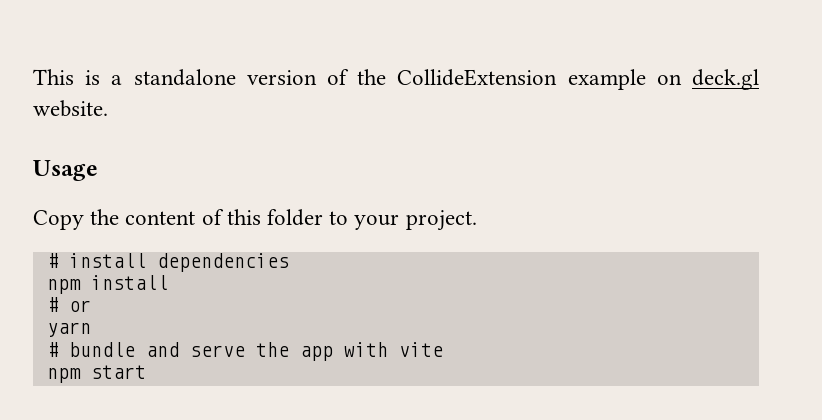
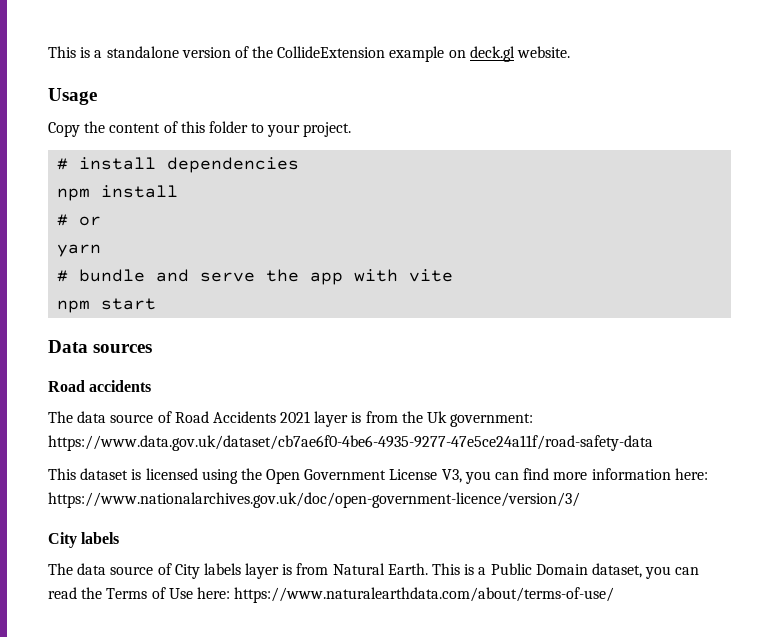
(146, 372) none -> [48,340,153,353] [48,380,152,392] [48,411,534,427] [48,435,653,451] [48,468,708,484] [48,492,580,508] [48,532,120,548] [48,563,700,579] [48,587,615,603] // Data sources // Road accidents // The data source of Road Accidents 2021 layer is from the Uk government: https://www.data.gov.uk/dataset/cb7ae6f0-4be6-4935-9277-47e5ce24a11f/road-safety-data // This dataset is licensed using the Open Government License V3, you can find more information here: https://www.nationalarchives.gov.uk/doc/open-government-licence/version/3/ // City labels // The data source of City labels layer is from Natural Earth. This is a Public Domain dataset, you can read the Terms of Use here: https://www.naturalearthdata.com/about/terms-of-use/

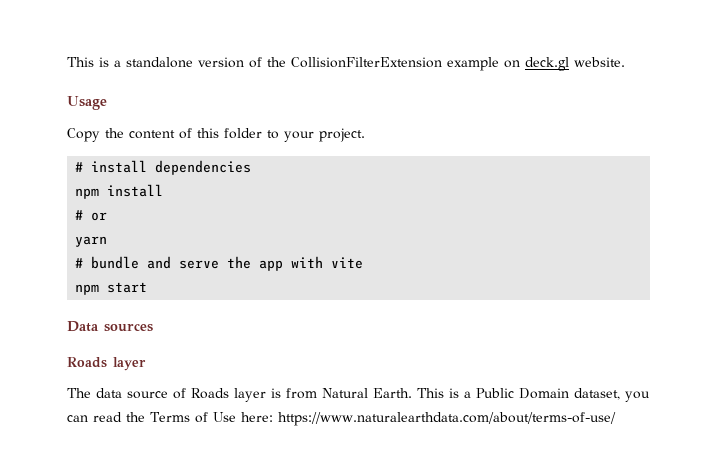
[277,46,386,58] CollideExtension -> [291,57,442,68] CollisionFilterExtension
[48,380,152,392] [48,411,534,427] [48,435,653,451] [48,468,708,484] [48,492,580,508] [48,532,120,548] [48,563,241,579] Road accidents // The data source of Road Accidents 2021 layer is from the Uk government: https://www.data.gov.uk/dataset/cb7ae6f0-4be6-4935-9277-47e5ce24a11f/road-safety-data // This dataset is licensed using the Open Government License V3, you can find more information here: https://www.nationalarchives.gov.uk/doc/open-government-licence/version/3/ // City labels // The data source of City labels -> [67,357,146,371] [67,388,229,399] Roads layer // The data source of Roads

